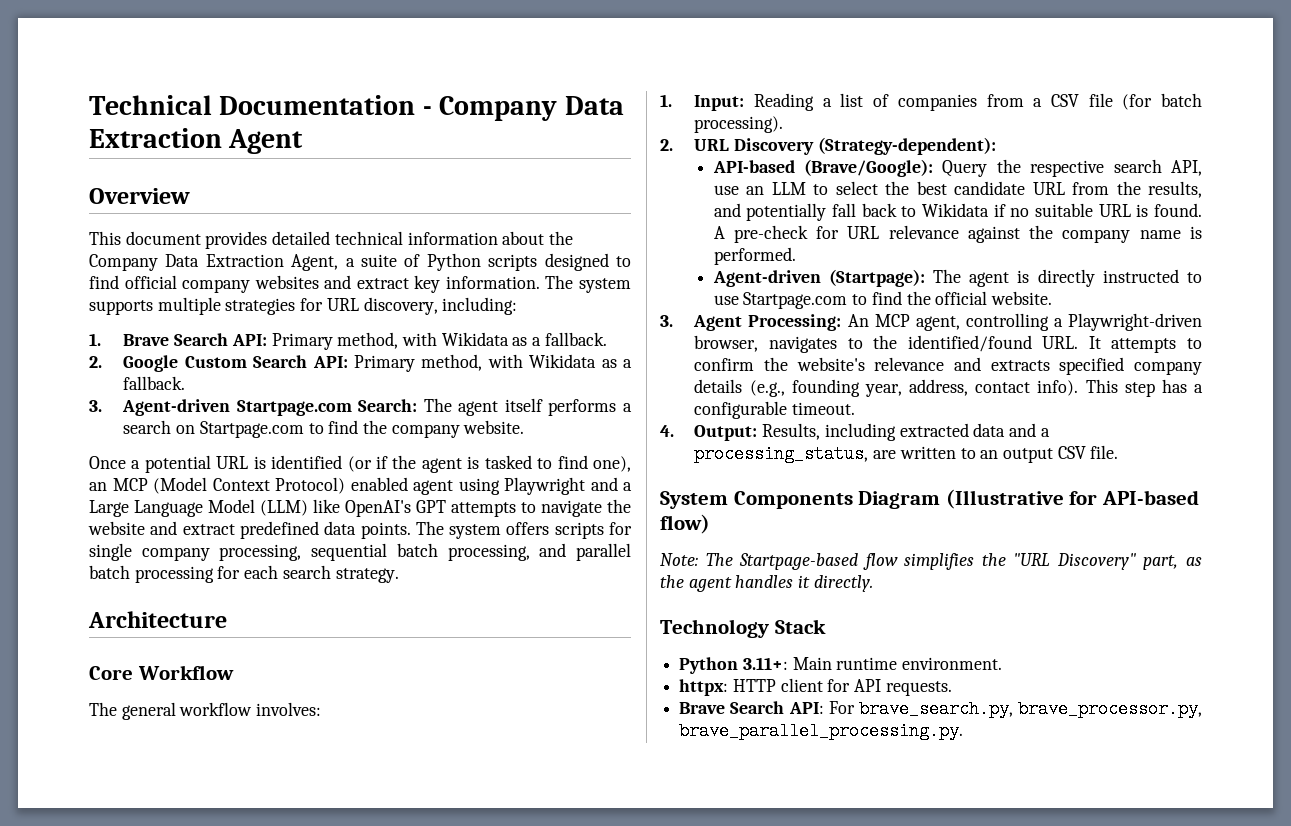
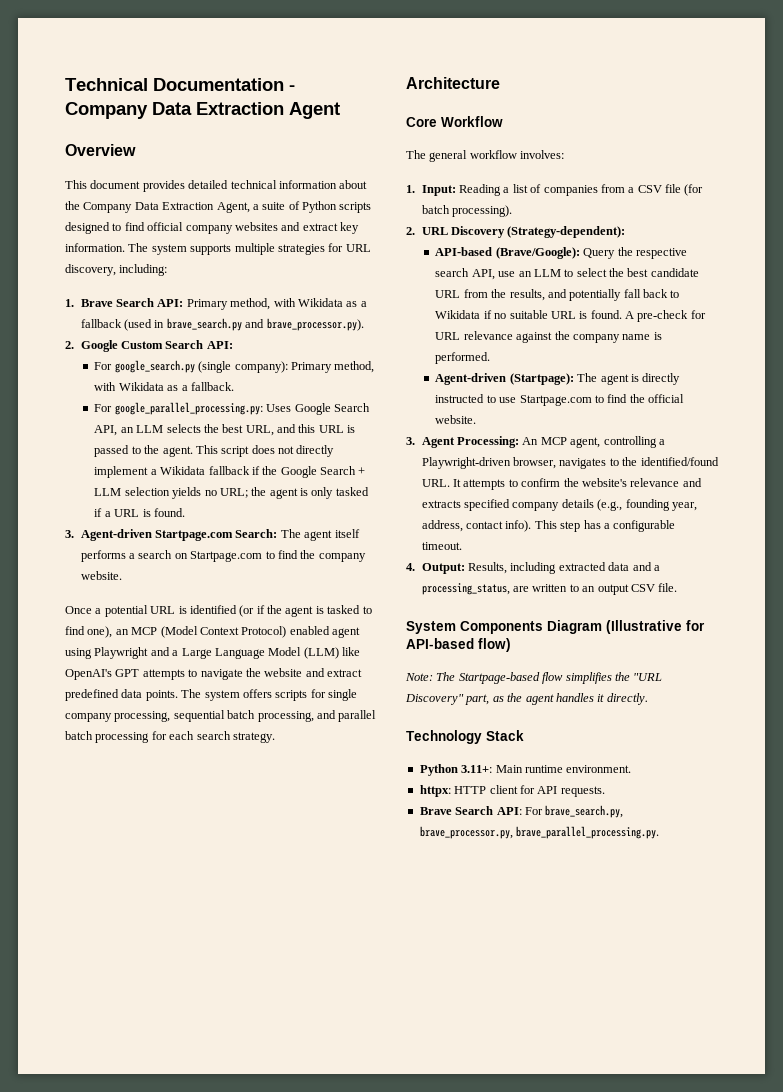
[544,332,607,346] fallback. -> [80,318,364,331] fallback (used in brave_search.py and brave_processor.py).
[353,354,632,372] [123,376,186,390] Primary method, with Wikidata as a fallback. -> [94,360,375,373] [94,382,234,391] [94,402,370,415] [94,424,356,436] [94,445,335,457] [94,466,366,478] [94,487,369,499] [94,508,185,517] // For google_search.py (single company): Primary method, with Wikidata as a fallback. // For google_parallel_processing.py: Uses Google Search API, an LLM selects the best URL, and this URL is passed to the agent. This script does not directly implement a Wikidata fallback if the Google Search + LLM selection yields no URL; the agent is only tasked if a URL is found.

